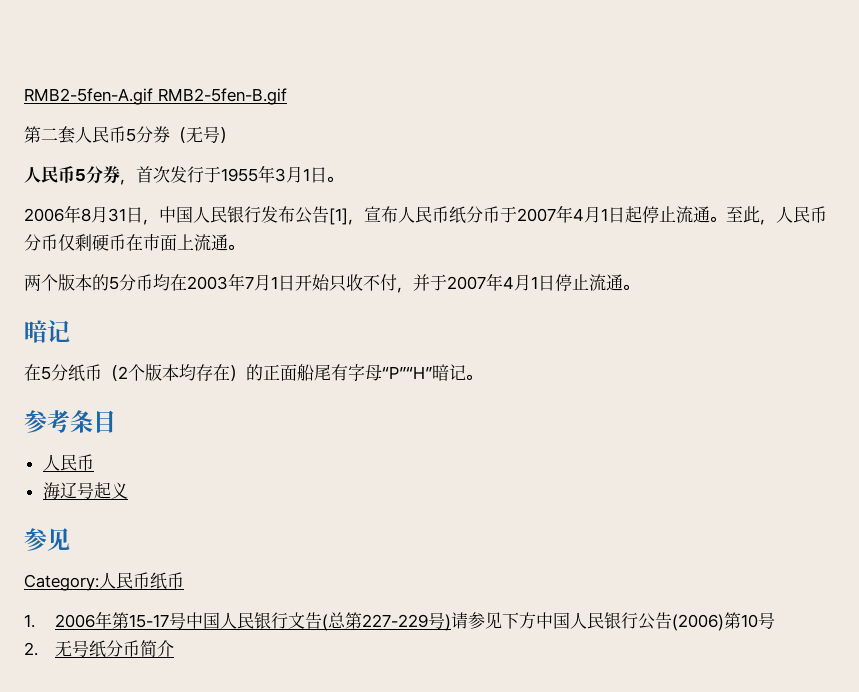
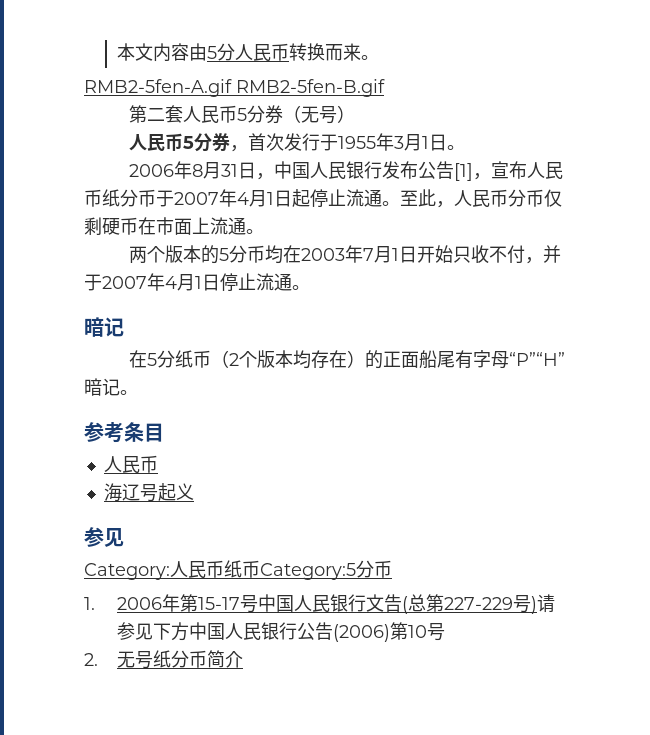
(24, 96) none -> [117,43,380,62] 本文内容由5分人民币转换而来。 //
(184, 580) none -> [260,560,392,580] Category:5分币

